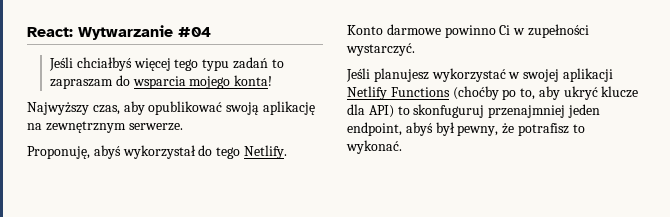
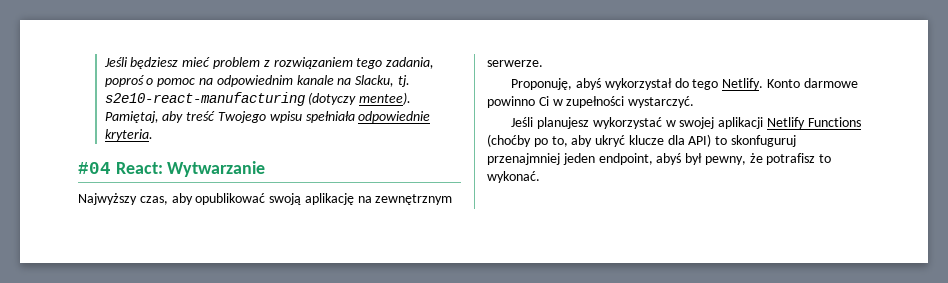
[27,25,211,40] [49,57,284,71] [50,75,273,89] React: Wytwarzanie #04 // Jeśli chciałbyś więcej tego typu zadań to zapraszam do wsparcia mojego konta! -> [103,57,435,69] [104,75,410,87] [104,92,412,106] [104,111,431,123] [104,129,153,141] [78,161,266,177] Jeśli będziesz mieć problem z rozwiązaniem tego zadania, poproś o pomoc na odpowiednim kanale na Slacku, tj. s2e10-react-manufacturing (dotyczy mentee). Pamiętaj, aby treść Twojego wpisu spełniała odpowiednie kryteria. // #04 React: Wytwarzanie

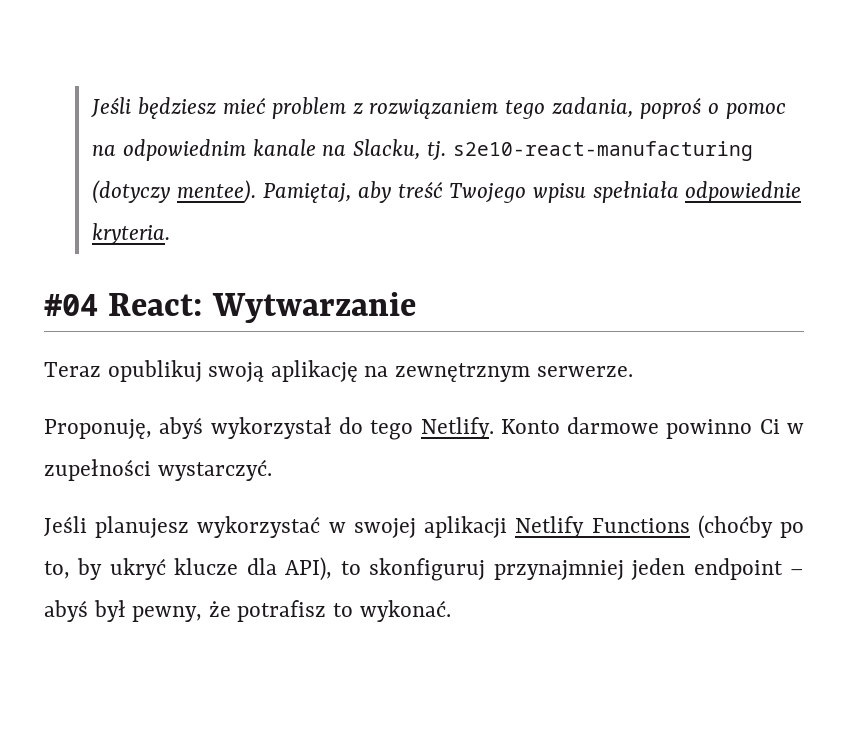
[78,193,266,205] Najwyższy czas, aby opublikować -> [44,360,202,382] Teraz opublikuj
[571,135,593,147] aby -> [77,558,103,580] by
[688,134,797,147] [487,153,653,165] API) to skonfuguruj przenajmniej jeden endpoint, -> [285,557,805,581] API), to skonfiguruj przynajmniej jeden endpoint –

